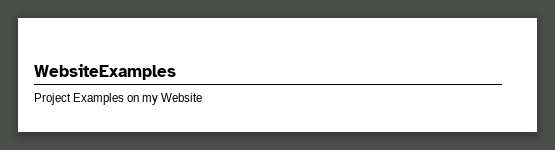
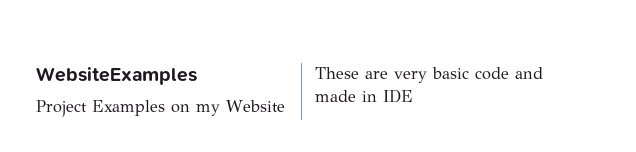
(203, 97) none -> [315,67,543,83] [315,89,413,103] These are very basic code and made in IDE

